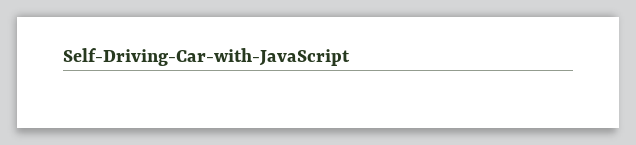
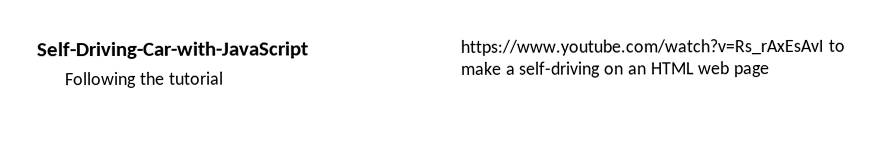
(350, 57) none -> [64,71,224,89] [460,38,845,56] [460,61,770,78] // Following the tutorial https://www.youtube.com/watch?v=Rs_rAxEsAvI to make a self-driving on an HTML web page

